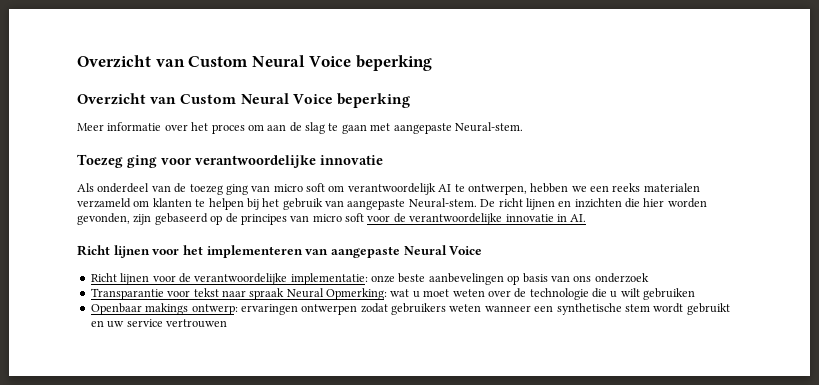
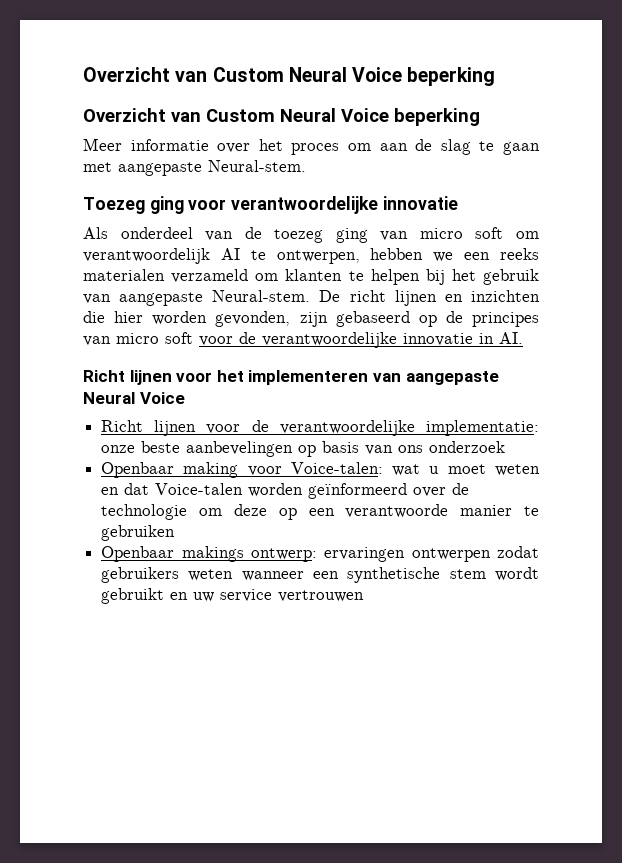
[90,288,640,300] Transparantie voor tekst naar spraak Neural Opmerking: wat u moet weten over de technologie die u wilt -> [101,462,540,478] [101,483,470,499] [101,504,539,520] Openbaar making voor Voice-talen: wat u moet weten en dat Voice-talen worden geïnformeerd over de technologie om deze op een verantwoorde manier te

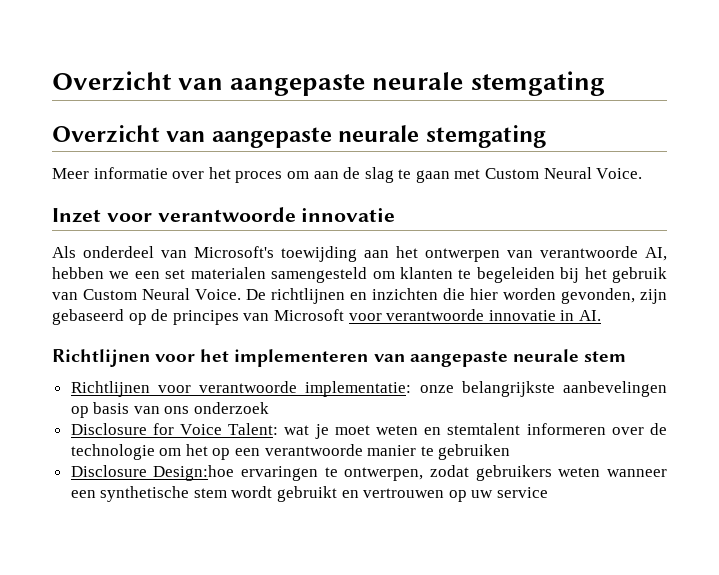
[83,67,496,86] [83,108,480,126] Overzicht van Custom Neural Voice beperking // Overzicht van Custom Neural Voice beperking -> [52,71,605,96] [52,125,546,148] Overzicht van aangepaste neurale stemgating // Overzicht van aangepaste neurale stemgating
[118,160,306,176] [83,196,458,214] [83,227,539,243] [83,248,539,264] [83,269,249,283] aangepaste Neural-stem. // Toezeg ging voor verantwoordelijke innovatie // Als onderdeel van de toezeg ging van micro soft om verantwoordelijk AI te ontwerpen, hebben we een reeks materialen verzameld -> [485,167,643,179] [52,207,396,223] [52,246,667,262] [52,267,368,283] Custom Neural Voice. // Inzet voor verantwoorde innovatie // Als onderdeel van Microsoft's toewijding aan het ontwerpen van verantwoorde AI, hebben we een set materialen samengesteld
[370,269,420,285] helpen -> [476,267,555,283] begeleiden
[119,290,437,306] aangepaste Neural-stem. De richt lijnen -> [83,288,345,304] Custom Neural Voice. De richtlijnen
[116,332,397,348] micro soft voor de verantwoordelijke -> [273,309,485,321] Microsoft voor verantwoorde
[83,370,172,385] Richt lijnen -> [52,349,150,367] Richtlijnen
[83,392,185,404] [101,420,415,436] Neural Voice // Richt lijnen voor de verantwoordelijke -> [512,349,626,362] [70,381,298,397] neurale stem // Richtlijnen voor verantwoorde
[141,441,181,453] beste -> [461,381,555,397] belangrijkste
[101,462,540,478] [101,483,408,499] Openbaar making voor Voice-talen: wat u moet weten en dat Voice-talen worden geïnformeerd -> [70,423,606,439] Disclosure for Voice Talent: wat je moet weten en stemtalent informeren
[233,504,267,516] deze -> [185,444,208,456] het
[101,546,491,562] Openbaar makings ontwerp: ervaringen ontwerpen -> [70,465,424,481] Disclosure Design:hoe ervaringen te ontwerpen,
(189, 596) none -> [363,488,467,502] vertrouwen op
[278,590,365,602] vertrouwen -> (549, 492) none

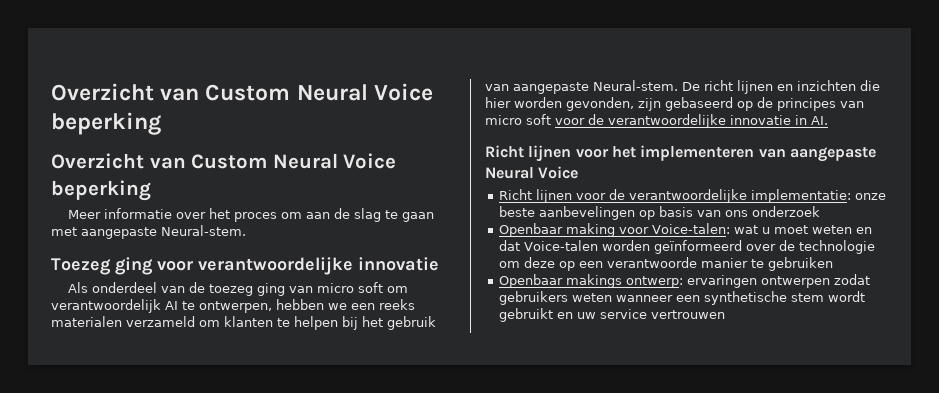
[52,71,605,96] [52,125,546,148] Overzicht van aangepaste neurale stemgating // Overzicht van aangepaste neurale stemgating -> [51,83,433,101] [51,112,161,135] [51,153,397,169] [51,180,151,201] Overzicht van Custom Neural Voice beperking // Overzicht van Custom Neural Voice beperking
[485,167,643,179] [52,207,396,223] [52,246,667,262] [52,267,368,283] Custom Neural Voice. // Inzet voor verantwoorde innovatie // Als onderdeel van Microsoft's toewijding aan het ontwerpen van verantwoorde AI, hebben we een set materialen samengesteld -> [81,225,246,239] [51,257,439,275] [68,282,409,296] [51,299,415,313] [51,316,195,327] aangepaste Neural-stem. // Toezeg ging voor verantwoordelijke innovatie // Als onderdeel van de toezeg ging van micro soft om verantwoordelijk AI te ontwerpen, hebben we een reeks materialen verzameld
[476,267,555,283] begeleiden -> [294,316,338,330] helpen
[83,288,345,304] Custom Neural Voice. De richtlijnen -> [513,80,773,94] aangepaste Neural-stem. De richt lijnen
[273,309,485,321] Microsoft voor verantwoorde -> [485,114,726,128] micro soft voor de verantwoordelijke
[52,349,150,367] Richtlijnen -> [485,145,572,162] Richt lijnen
[512,349,626,362] [70,381,298,397] neurale stem // Richtlijnen voor verantwoorde -> [485,166,579,179] [498,189,747,203] Neural Voice // Richt lijnen voor de verantwoordelijke
[461,381,555,397] belangrijkste -> [498,206,535,217] beste
[70,423,606,439] Disclosure for Voice Talent: wat je moet weten en stemtalent informeren -> [498,223,872,237] [498,240,742,254] Openbaar making voor Voice-talen: wat u moet weten en dat Voice-talen worden geïnformeerd
[185,444,208,456] het -> [523,257,555,268] deze
[70,465,424,481] Disclosure Design:hoe ervaringen te ontwerpen, -> [498,274,830,288] Openbaar makings ontwerp: ervaringen ontwerpen
[363,488,467,502] vertrouwen op -> (573, 315) none
(549, 492) none -> [650,310,725,319] vertrouwen

